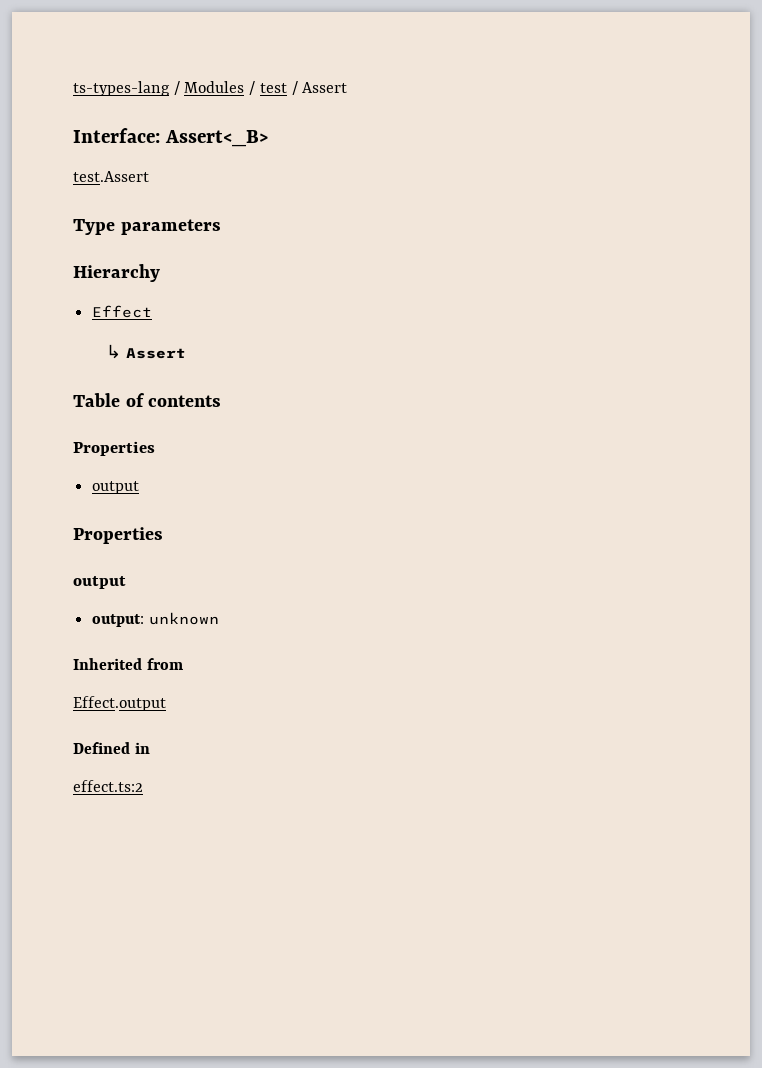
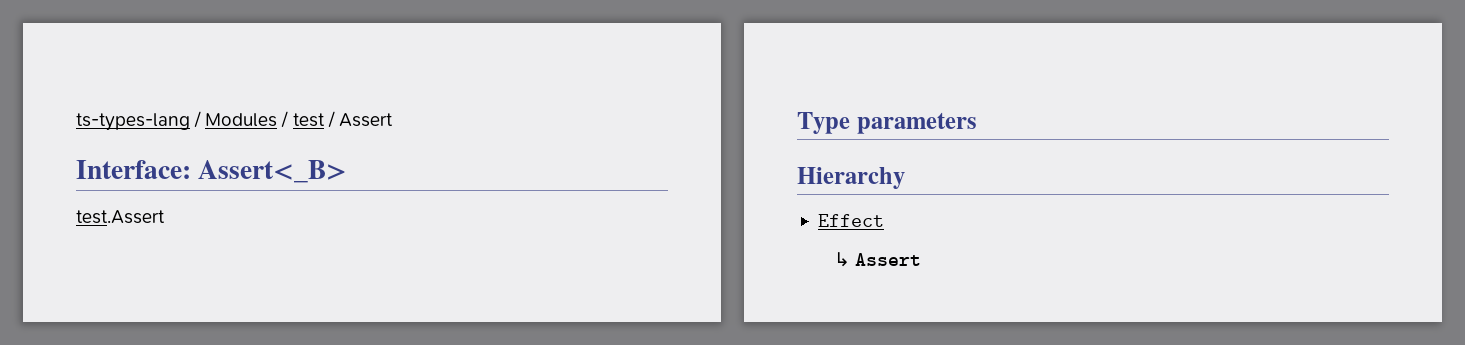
[73,393,222,407] [73,441,155,456] [92,481,140,494] [73,527,163,544] [73,576,126,589] [92,612,219,627] [73,658,183,670] [73,696,166,711] [73,742,150,754] [73,780,143,792] // Table of contents // Properties // output // Properties // output // output: unknown // Inherited from // Effect.output // Defined in // effect.ts:2 -> (922, 259) none

